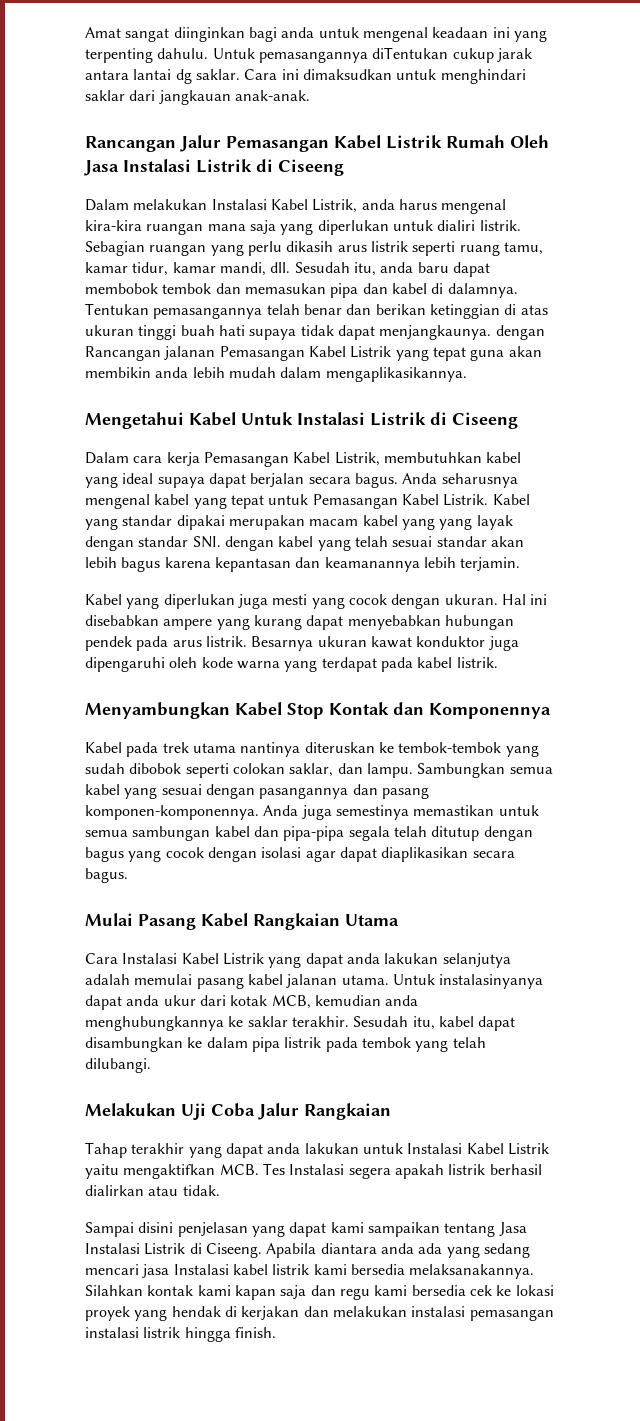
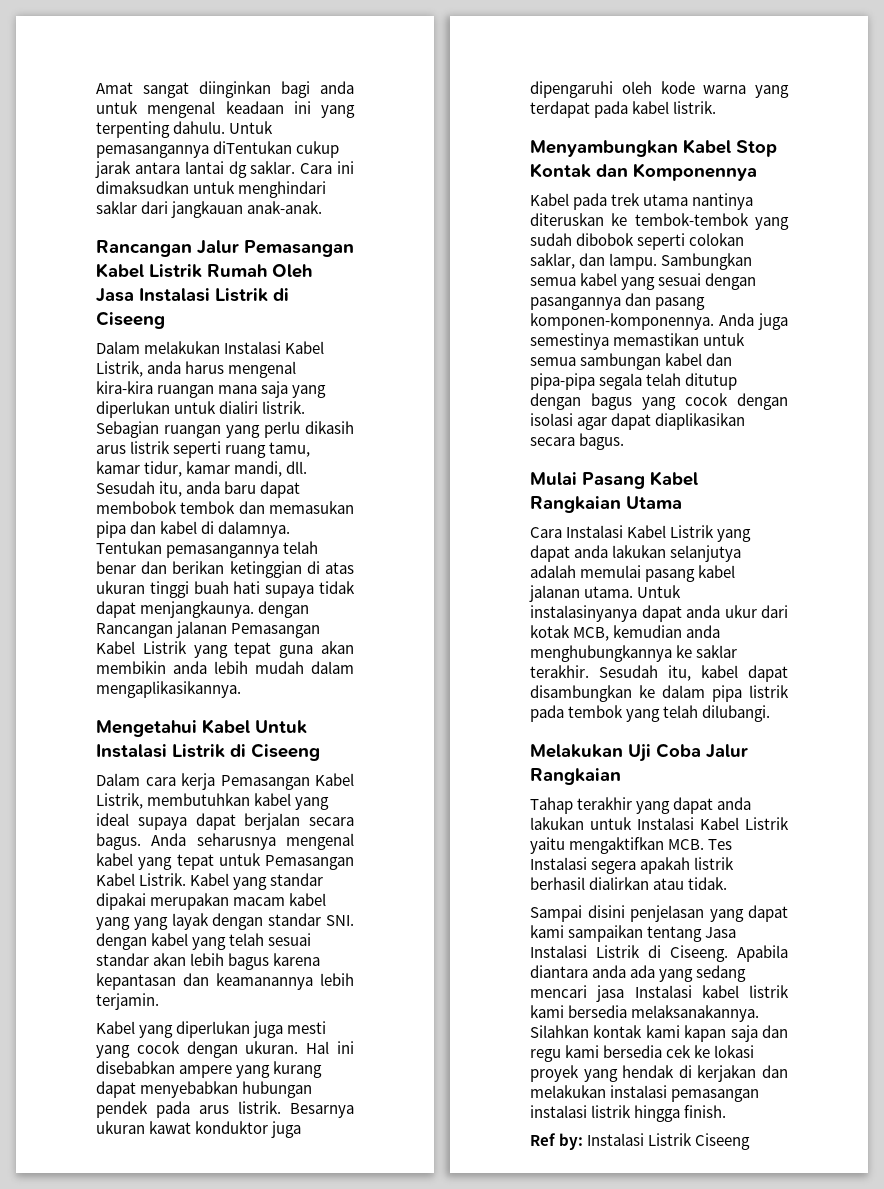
(276, 1332) none -> [530,1133,751,1150] // Ref by: Instalasi Listrik Ciseeng

